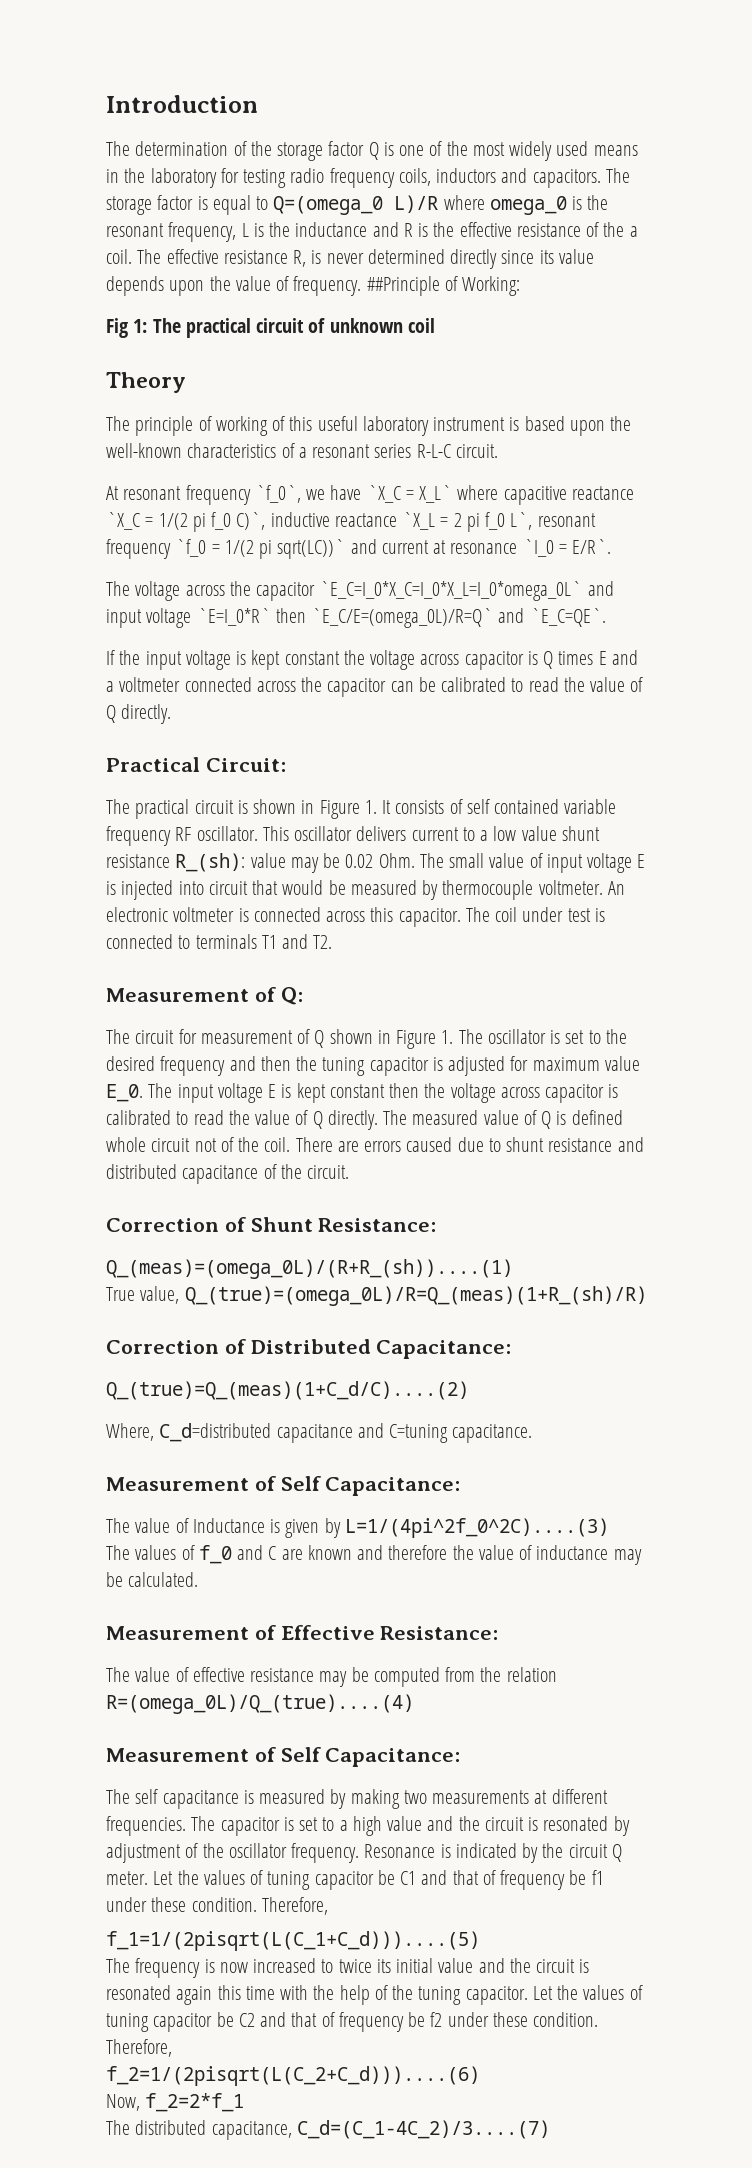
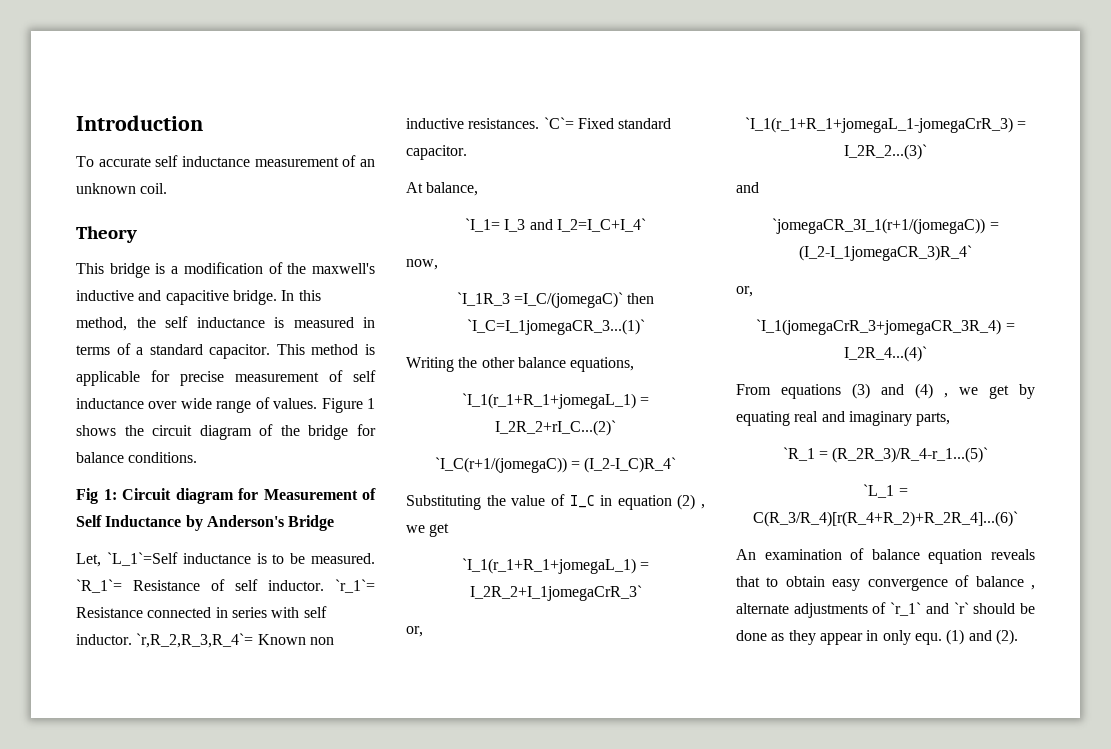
[106,141,638,161] [106,168,630,188] [106,195,609,215] [106,222,638,242] [106,249,594,269] [106,276,521,296] [106,318,435,338] [106,372,186,393] [106,416,632,436] [106,443,498,458] [106,485,634,505] [106,512,596,532] [106,539,612,559] [106,581,614,601] [106,608,606,628] [106,650,638,670] [106,677,644,697] [106,704,172,724] [106,757,286,772] [106,799,617,819] [106,826,600,846] [106,853,646,873] [106,880,625,900] [106,907,605,927] [106,934,333,949] [106,987,303,1005] [106,1029,627,1049] [106,1056,640,1076] [106,1083,619,1103] [106,1110,623,1130] [106,1137,644,1152] [106,1164,350,1184] [106,1217,437,1232] [106,1259,513,1279] [106,1286,647,1306] [106,1339,512,1359] [106,1381,469,1400] [106,1423,533,1443] [106,1476,461,1496] [106,1518,609,1538] [106,1545,642,1565] [106,1572,199,1587] [106,1625,499,1640] [106,1667,557,1687] [106,1694,414,1714] [106,1747,461,1767] [106,1789,608,1809] [106,1816,630,1836] [106,1843,622,1863] [106,1870,604,1890] [106,1897,328,1915] [106,1931,480,1951] [106,1958,590,1978] [106,1985,643,2005] [106,2012,599,2032] [106,2039,172,2057] [106,2066,480,2086] [106,2093,245,2112] [106,2120,550,2140] The determination of the storage factor Q is one of the most widely used means in the laboratory for testing radio frequency coils, inductors and capacitors. The storage factor is equal to Q=(omega_0 L)/R where omega_0 is the resonant frequency, L is the inductance and R is the effective resistance of the a coil. The effective resistance R, is never determined directly since its value depends upon the value of frequency. ##Principle of Working: // Fig 1: The practical circuit of unknown coil // Theory // The principle of working of this useful laboratory instrument is based upon the well-known characteristics of a resonant series R-L-C circuit. // At resonant frequency `f_0`, we have `X_C = X_L` where capacitive reactance `X_C = 1/(2 pi f_0 C)`, inductive reactance `X_L = 2 pi f_0 L`, resonant frequency `f_0 = 1/(2 pi sqrt(LC))` and current at resonance `I_0 = E/R`. // The voltage across the capacitor `E_C=I_0*X_C=I_0*X_L=I_0*omega_0L` and input voltage `E=I_0*R` then `E_C/E=(omega_0L)/R=Q` and `E_C=QE`. // If the input voltage is kept constant the voltage across capacitor is Q times E and a voltmeter connected across the capacitor can be calibrated to read the value of Q directly. // Practical Circuit: // The practical circuit is shown in Figure 1. It consists of self contained variable frequency RF oscillator. This oscillator delivers current to a low value shunt resistance R_(sh): value may be 0.02 Ohm. The small value of input voltage E is injected into circuit that would be measured by thermocouple voltmeter. An electronic voltmeter is connected across this capacitor. The coil under test is connected to terminals T1 and T2. // Measurement of Q: // The circuit for measurement of Q shown in Figure 1. The oscillator is set to the desired frequency and then the tuning capacitor is adjusted for maximum value E_0. The input voltage E is kept constant then the voltage across capacitor is calibrated to read the value of Q directly. The measured value of Q is defined whole circuit not of the coil. There are errors caused due to shunt resistance and distributed capacitance of the circuit. // Correction of Shunt Resistance: // Q_(meas)=(omega_0L)/(R+R_(sh))....(1) // True value, Q_(true)=(omega_0L)/R=Q_(meas)(1+R_(sh)/R) // Correction of Distributed Capacitance: // Q_(true)=Q_(meas)(1+C_d/C)....(2) // Where, C_d=distributed capacitance and C=tuning capacitance. // Measurement of Self Capacitance: // The value of Inductance is given by L=1/(4pi^2f_0^2C)....(3) // The values of f_0 and C are known and therefore the value of inductance may be calculated. // Measurement of Effective Resistance: // The value of effective resistance may be computed from the relation R=(omega_0L)/Q_(true)....(4) // Measurement of Self Capacitance: // The self capacitance is measured by making two measurements at different frequencies. The capacitor is set to a high value and the circuit is resonated by adjustment of the oscillator frequency. Resonance is indicated by the circuit Q meter. Let the values of tuning capacitor be C1 and that of frequency be f1 under these condition. Therefore, // f_1=1/(2pisqrt(L(C_1+C_d)))....(5) // The frequency is now increased to twice its initial value and the circuit is resonated again this time with the help of the tuning capacitor. Let the values of tuning capacitor be C2 and that of frequency be f2 under these condition. Therefore, // f_2=1/(2pisqrt(L(C_2+C_d)))....(6) // Now, f_2=2*f_1 // The distributed capacitance, C_d=(C_1-4C_2)/3....(7) -> [76,155,376,167] [76,183,168,194] [76,226,137,243] [76,262,375,278] [76,290,321,305] [76,316,375,331] [76,343,375,359] [76,370,376,386] [76,397,375,413] [76,424,376,440] [76,452,198,463] [76,488,376,504] [76,515,335,531] [76,552,376,567] [76,579,375,593] [76,606,327,618] [76,633,334,648] [406,117,672,129] [406,145,467,160] [406,182,479,196] [465,218,646,232] [406,259,438,270] [456,292,655,308] [466,319,645,335] [406,357,635,372] [461,393,650,409] [495,420,616,436] [434,457,677,473] [406,494,705,510] [406,523,450,537] [461,558,650,574] [469,585,642,601] [406,626,423,637] [744,117,1027,133] [844,144,927,160] [736,182,759,193] [772,218,999,234] [799,245,972,261] [736,286,753,297] [756,319,1015,335] [844,346,927,362] [736,383,1035,399] [736,411,951,426] [782,447,989,463] [863,484,908,498] [753,511,1018,527] [736,548,1035,564] [736,575,1035,591] [736,602,1035,618] [736,629,1018,645] To accurate self inductance measurement of an unknown coil. // Theory // This bridge is a modification of the maxwell's inductive and capacitive bridge. In this method, the self inductance is measured in terms of a standard capacitor. This method is applicable for precise measurement of self inductance over wide range of values. Figure 1 shows the circuit diagram of the bridge for balance conditions. // Fig 1: Circuit diagram for Measurement of Self Inductance by Anderson's Bridge // Let, `L_1`=Self inductance is to be measured. `R_1`= Resistance of self inductor. `r_1`= Resistance connected in series with self inductor. `r,R_2,R_3,R_4`= Known non inductive resistances. `C`= Fixed standard capacitor. // At balance, // `I_1= I_3 and I_2=I_C+I_4` // now, // `I_1R_3 =I_C/(jomegaC)` then `I_C=I_1jomegaCR_3...(1)` // Writing the other balance equations, // `I_1(r_1+R_1+jomegaL_1) = I_2R_2+rI_C...(2)` // `I_C(r+1/(jomegaC)) = (I_2-I_C)R_4` // Substituting the value of I_C in equation (2) , we get // `I_1(r_1+R_1+jomegaL_1) = I_2R_2+I_1jomegaCrR_3` // or, // `I_1(r_1+R_1+jomegaL_1-jomegaCrR_3) = I_2R_2...(3)` // and // `jomegaCR_3I_1(r+1/(jomegaC)) = (I_2-I_1jomegaCR_3)R_4` // or, // `I_1(jomegaCrR_3+jomegaCR_3R_4) = I_2R_4...(4)` // From equations (3) and (4) , we get by equating real and imaginary parts, // `R_1 = (R_2R_3)/R_4-r_1...(5)` // `L_1 = C(R_3/R_4)[r(R_4+R_2)+R_2R_4]...(6)` // An examination of balance equation reveals that to obtain easy convergence of balance , alternate adjustments of `r_1` and `r` should be done as they appear in only equ. (1) and (2).

